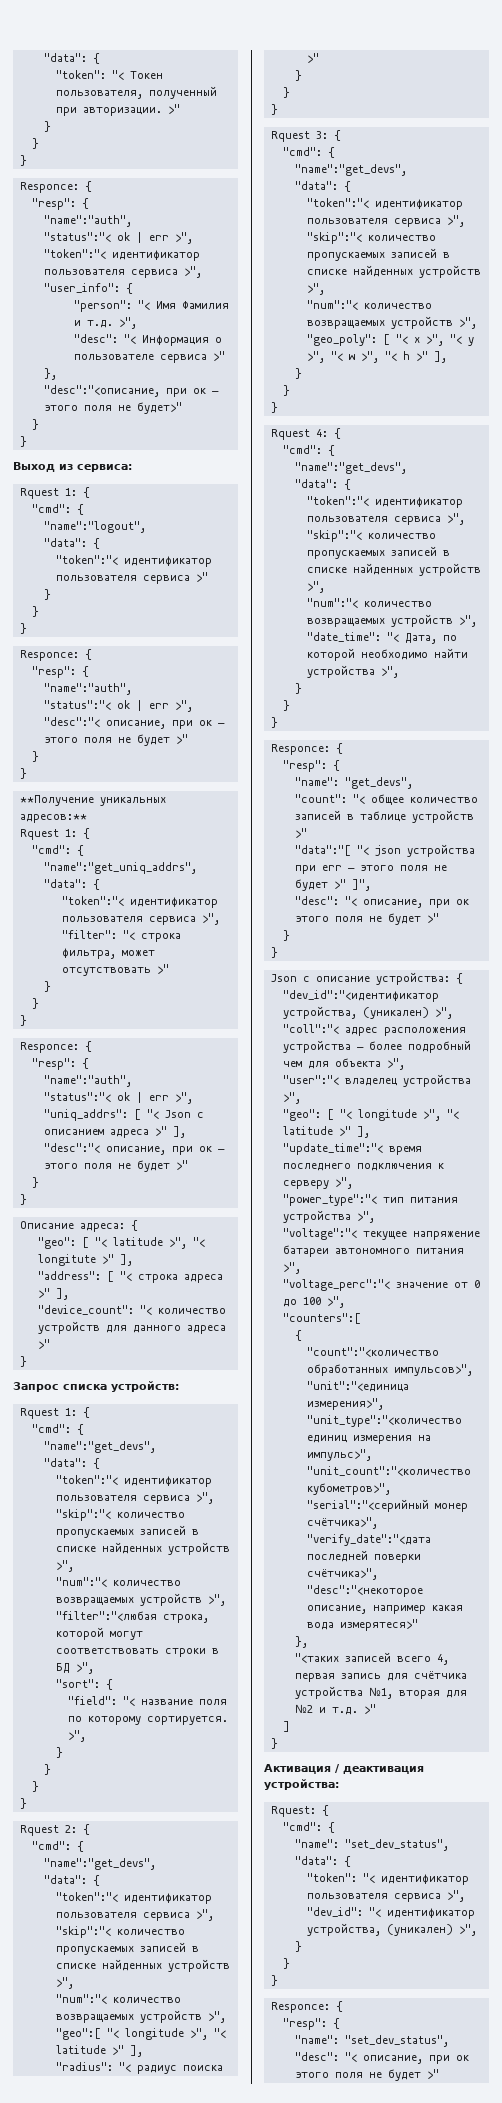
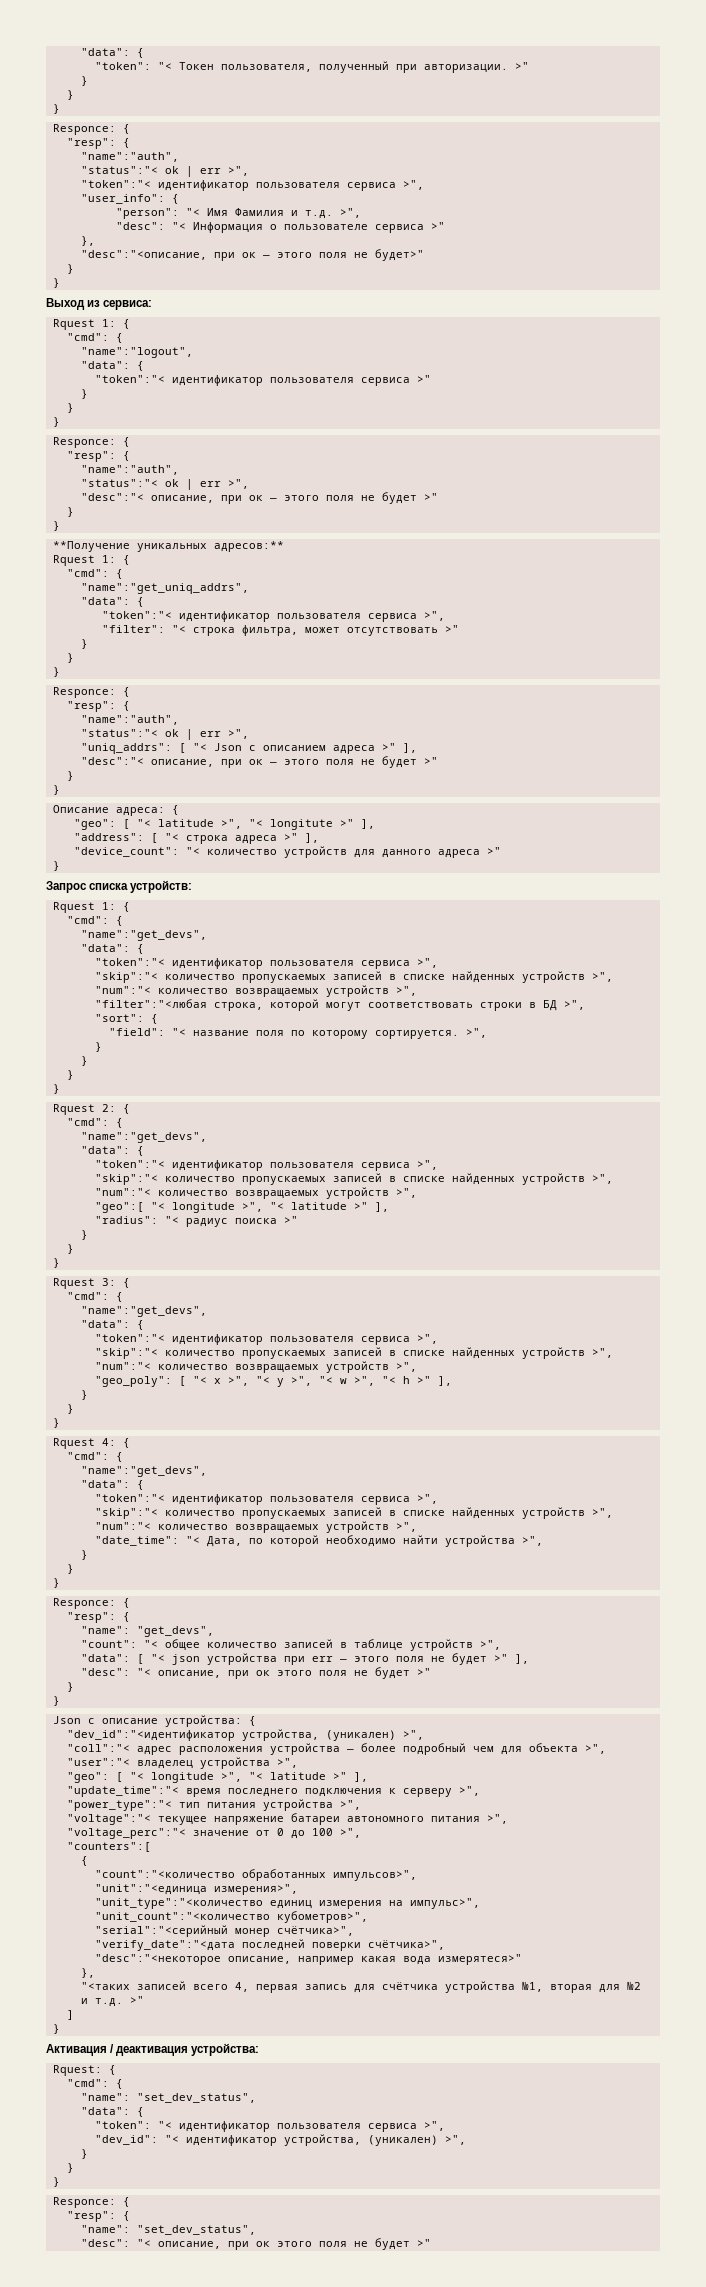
[294,828,307,838] [294,845,351,856] >" // "data":"[ -> [479,1640,501,1650] [80,1654,144,1664] >", // "data": [
[351,879,371,891] ]", -> [514,1654,529,1664] ],

